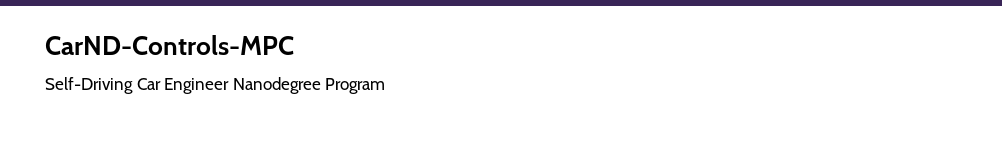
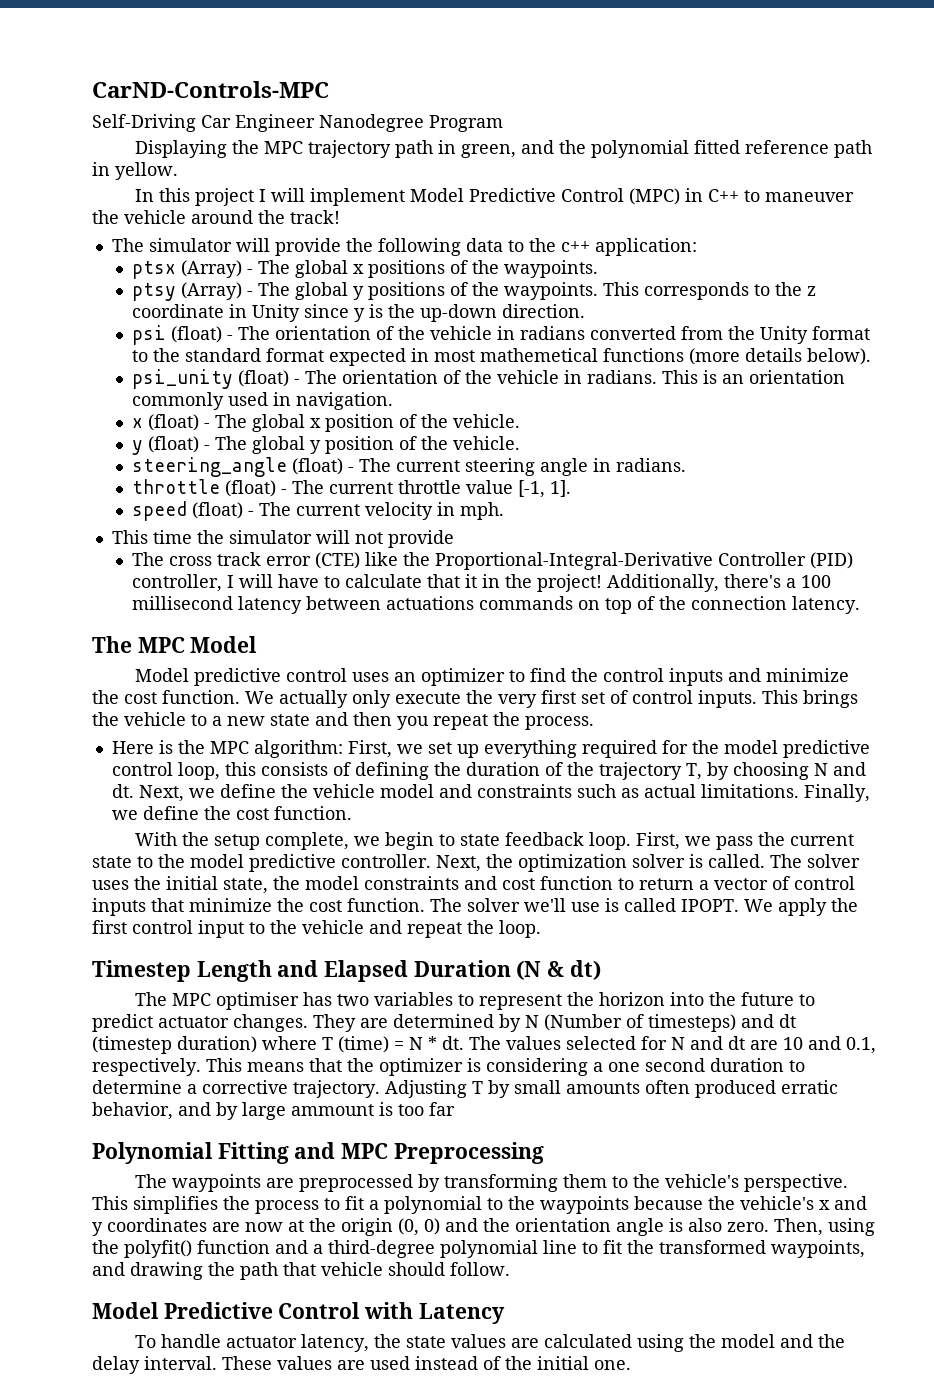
(386, 86) none -> [135,140,873,158] [92,162,178,180] [135,188,855,206] [92,210,340,224] [111,238,697,256] [131,260,598,279] [131,282,816,301] [131,304,585,322] [131,325,870,345] [131,348,871,366] [131,369,845,389] [131,392,393,410] [131,414,520,432] [131,436,520,455] [131,457,686,477] [131,479,571,498] [131,501,504,521] [111,530,454,548] [131,552,853,570] [131,574,831,592] [131,596,860,614] [92,636,258,653] [135,668,850,686] [92,690,858,708] [92,712,594,730] [111,740,870,758] [111,762,866,780] [111,784,870,802] [111,806,352,820] [135,832,855,850] [92,854,860,872] [92,876,855,894] [92,898,858,916] [92,920,541,938] [92,960,601,982] [135,992,816,1010] [92,1014,796,1032] [92,1036,876,1054] [92,1058,805,1076] [92,1080,838,1098] [92,1102,455,1120] [92,1142,544,1164] [135,1174,849,1192] [92,1196,867,1214] [92,1218,875,1236] [92,1240,865,1258] [92,1262,510,1280] [92,1302,505,1324] [135,1334,846,1352] [92,1356,631,1374] // Displaying the MPC trajectory path in green, and the polynomial fitted reference path in yellow. // In this project I will implement Model Predictive Control (MPC) in C++ to maneuver the vehicle around the track! // The simulator will provide the following data to the c++ application: // ptsx (Array) - The global x positions of the waypoints. // ptsy (Array) - The global y positions of the waypoints. This corresponds to the z coordinate in Unity since y is the up-down direction. // psi (float) - The orientation of the vehicle in radians converted from the Unity format to the standard format expected in most mathemetical functions (more details below). // psi_unity (float) - The orientation of the vehicle in radians. This is an orientation commonly used in navigation. // x (float) - The global x position of the vehicle. // y (float) - The global y position of the vehicle. // steering_angle (float) - The current steering angle in radians. // throttle (float) - The current throttle value [-1, 1]. // speed (float) - The current velocity in mph. // This time the simulator will not provide // The cross track error (CTE) like the Proportional-Integral-Derivative Controller (PID) controller, I will have to calculate that it in the project! Additionally, there's a 100 millisecond latency between actuations commands on top of the connection latency. // The MPC Model // Model predictive control uses an optimizer to find the control inputs and minimize the cost function. We actually only execute the very first set of control inputs. This brings the vehicle to a new state and then you repeat the process. // Here is the MPC algorithm: First, we set up everything required for the model predictive control loop, this consists of defining the duration of the trajectory T, by choosing N and dt. Next, we define the vehicle model and constraints such as actual limitations. Finally, we define the cost function. // With the setup complete, we begin to state feedback loop. First, we pass the current state to the model predictive controller. Next, the optimization solver is called. The solver uses the initial state, the model constraints and cost function to return a vector of control inputs that minimize the cost function. The solver we'll use is called IPOPT. We apply the first control input to the vehicle and repeat the loop. // Timestep Length and Elapsed Duration (N & dt) // The MPC optimiser has two variables to represent the horizon into the future to predict actuator changes. They are determined by N (Number of timesteps) and dt (timestep duration) where T (time) = N * dt. The values selected for N and dt are 10 and 0.1, respectively. This means that the optimizer is considering a one second duration to determine a corrective trajectory. Adjusting T by small amounts often produced erratic behavior, and by large ammount is too far // Polynomial Fitting and MPC Preprocessing // The waypoints are preprocessed by transforming them to the vehicle's perspective. This simplifies the process to fit a polynomial to the waypoints because the vehicle's x and y coordinates are now at the origin (0, 0) and the orientation angle is also zero. Then, using the polyfit() function and a third-degree polynomial line to fit the transformed waypoints, and drawing the path that vehicle should follow. // Model Predictive Control with Latency // To handle actuator latency, the state values are calculated using the model and the delay interval. These values are used instead of the initial one.

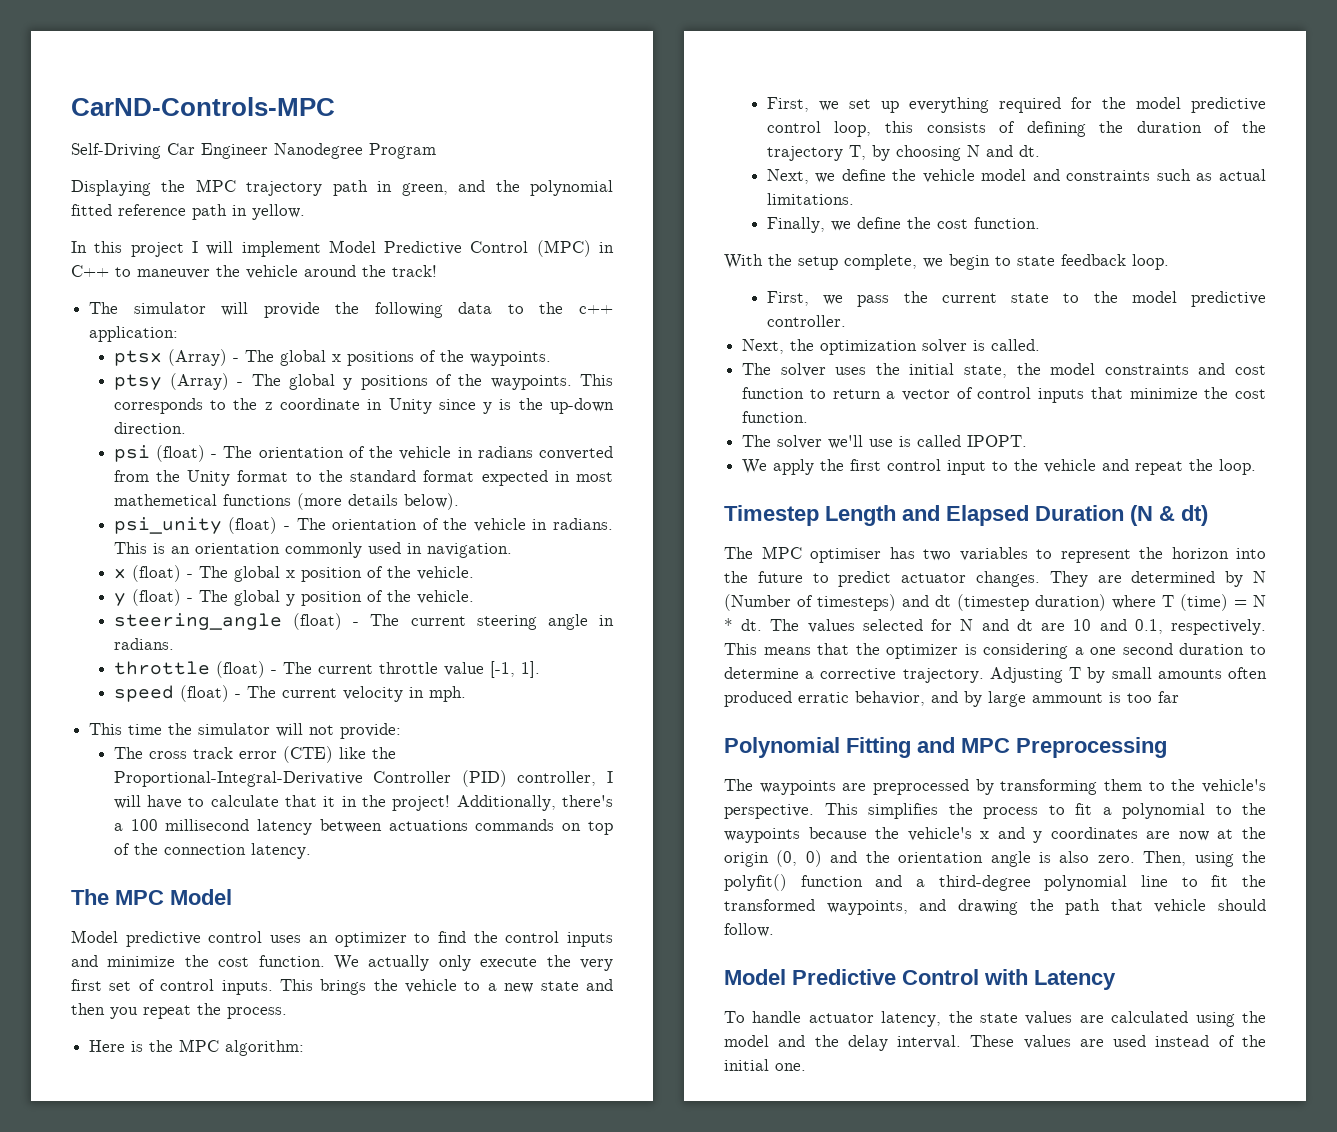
[387,530,454,548] provide -> [340,723,402,739] provide:
(343, 749) none -> (305, 1048) //
(134, 791) none -> (1040, 151) //
(799, 791) none -> (854, 199) //
(632, 841) none -> (1169, 262) //
(431, 861) none -> (846, 321) //
(765, 861) none -> (1041, 345) //
(425, 905) none -> (809, 417) //
(739, 905) none -> (1028, 441) //

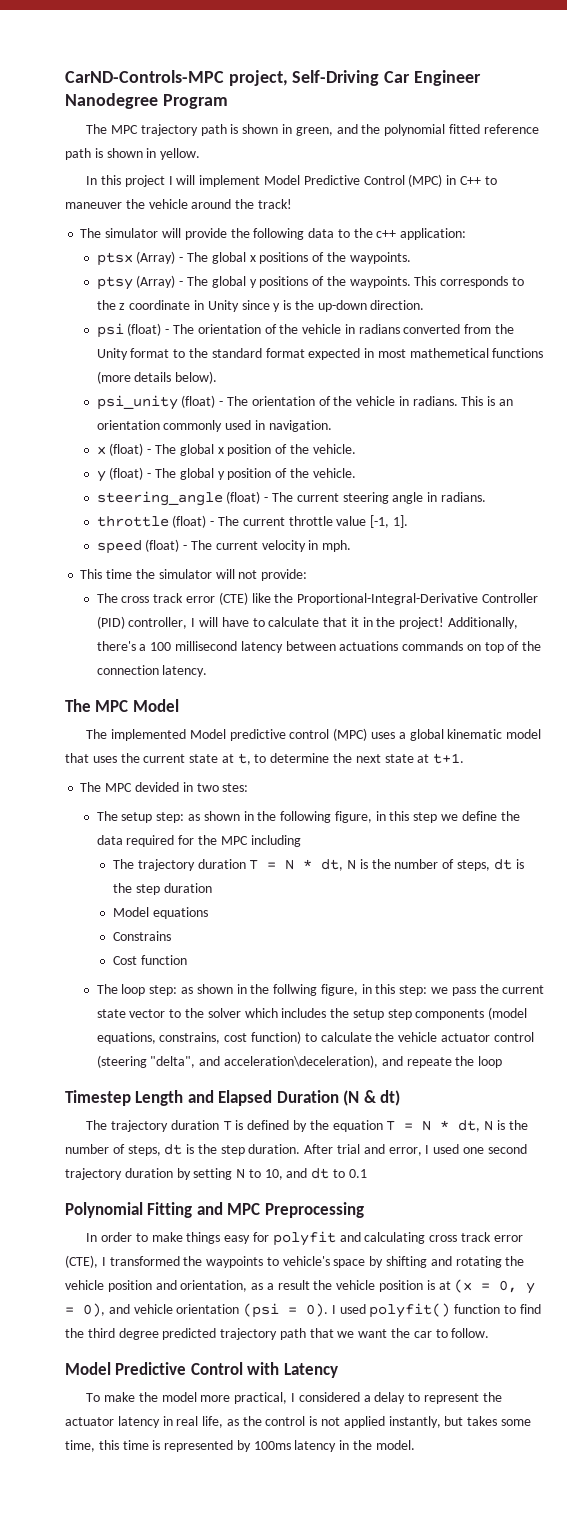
(335, 106) // -> [228,70,288,86] project,
[71,180,186,196] Displaying the -> [86,124,108,134] The
(368, 188) none -> [230,124,279,134] is shown
(227, 212) none -> [94,148,143,158] is shown
(232, 897) none -> [86,729,187,741] The implemented
[270,931,613,947] [71,955,613,971] [71,979,613,995] [71,1003,287,1019] [89,1039,305,1056] [766,97,1266,113] [766,121,1266,137] [766,145,1040,161] [766,169,1266,184] [766,193,854,205] [766,217,1040,233] [724,254,1169,270] [766,291,809,306] uses an optimizer to find the control inputs and minimize the cost function. We actually only execute the very first set of control inputs. This brings the vehicle to a new state and then you repeat the process. // Here is the MPC algorithm: // First, we set up everything required for the model predictive control loop, this consists of defining the duration of the trajectory T, by choosing N and dt. // Next, we define the vehicle model and constraints such as actual limitations. // Finally, we define the cost function. // With the setup complete, we begin to state feedback loop. // First, -> [333,728,542,741] [65,753,465,765] [80,782,249,792] [96,811,520,823] [96,835,301,847] [112,859,524,871] [112,883,212,895] [112,907,208,919] [112,931,171,941] [112,955,187,965] [96,984,428,996] (MPC) uses a global kinematic model that uses the current state at t, to determine the next state at t+1. // The MPC devided in two stes: // The setup step: as shown in the following figure, in this step we define the data required for the MPC including // The trajectory duration T = N * dt, N is the number of steps, dt is the step duration // Model equations // Constrains // Cost function // The loop step: as shown in the follwing figure, in this step:
[1063,291,1266,307] [766,315,846,327] [742,339,1041,355] [742,363,1266,378] [742,387,1266,403] [742,411,809,423] [742,435,1028,449] [742,459,1257,475] to the model predictive controller. // Next, the optimization solver is called. // The solver uses the initial state, the model constraints and cost function to return a vector of control inputs that minimize the cost function. // The solver we'll use is called IPOPT. // We apply the first control input to the vehicle and repeat the loop. -> [129,1007,528,1020] [96,1031,534,1044] [96,1055,503,1068] vector to the solver which includes the setup step components (model equations, constrains, cost function) to calculate the vehicle actuator control (steering "delta", and acceleration\deceleration), and repeate the loop
[761,546,1266,563] [724,571,1266,587] [724,594,1266,611] [724,618,1266,635] [724,643,1266,659] [724,667,1267,683] [724,691,1179,707] MPC optimiser has two variables to represent the horizon into the future to predict actuator changes. They are determined by N (Number of timesteps) and dt (timestep duration) where T (time) = N * dt. The values selected for N and dt are 10 and 0.1, respectively. This means that the optimizer is considering a one second duration to determine a corrective trajectory. Adjusting T by small amounts often produced erratic behavior, and by large ammount is too far -> [111,1120,528,1132] [65,1144,527,1156] [65,1168,367,1180] trajectory duration T is defined by the equation T = N * dt, N is the number of steps, dt is the step duration. After trial and error, I used one second trajectory duration by setting N to 10, and dt to 0.1
[724,779,1266,795] [724,803,1266,819] [724,827,1266,843] [724,850,1266,867] [724,874,1266,891] [724,899,1266,915] The waypoints are preprocessed by transforming them to the vehicle's perspective. This simplifies the process to fit a polynomial to the waypoints because the vehicle's x and y coordinates are now at the origin (0, 0) and the orientation angle is also zero. Then, using the polyfit() function and a third-degree polynomial line to fit the transformed waypoints, and drawing the path that vehicle should -> [86,1231,523,1246] [65,1255,525,1268] [65,1279,536,1294] [65,1303,541,1318] [65,1328,448,1340] In order to make things easy for polyfit and calculating cross track error (CTE), I transformed the waypoints to vehicle's space by shifting and rotating the vehicle position and orientation, as a result the vehicle position is at (x = 0, y = 0), and vehicle orientation (psi = 0). I used polyfit() function to find the third degree predicted trajectory path that we want the car to
[752,1011,1266,1027] [724,1035,1266,1051] [724,1059,806,1071] handle actuator latency, the state values are calculated using the model and the delay interval. These values are used instead of the initial one. -> [104,1392,502,1404] [65,1416,531,1428] [65,1440,415,1452] make the model more practical, I considered a delay to represent the actuator latency in real life, as the control is not applied instantly, but takes some time, this time is represented by 100ms latency in the model.

